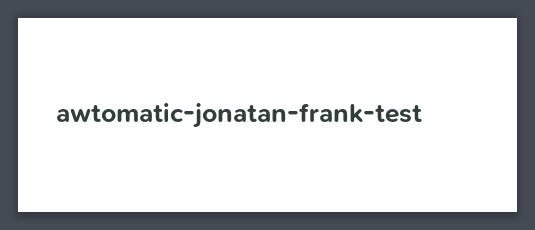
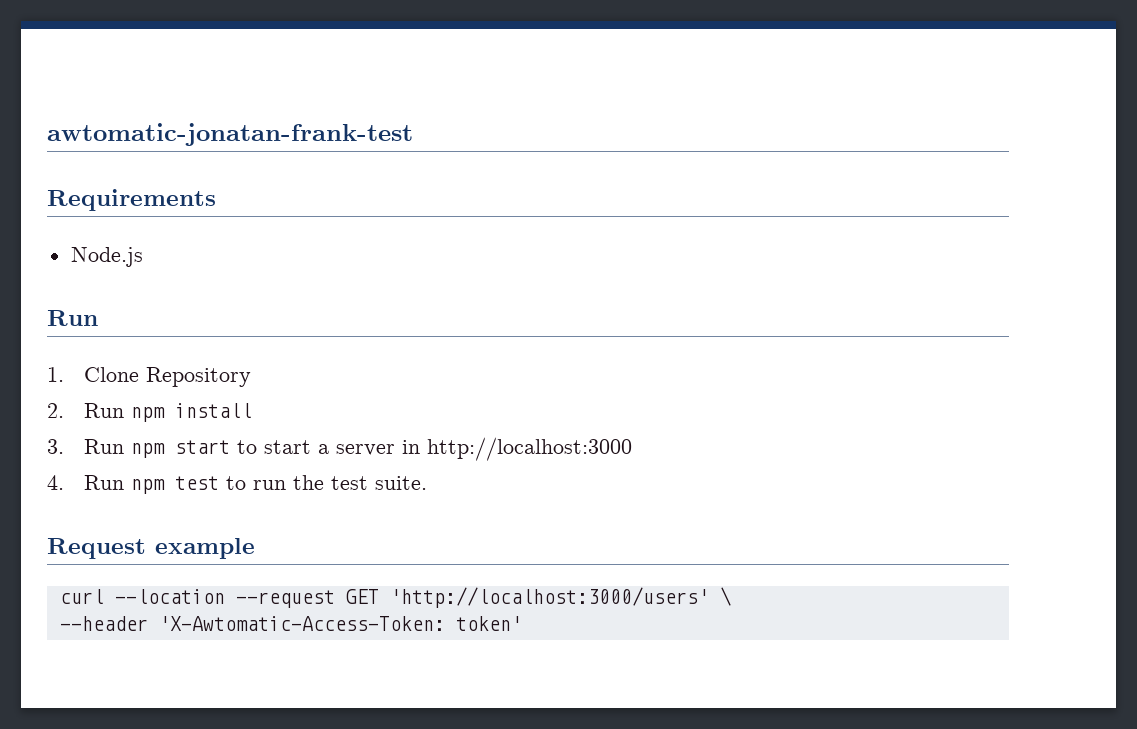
(422, 115) none -> [47,189,216,211] [70,247,143,267] [47,310,98,326] [47,367,251,387] [47,403,252,422] [47,437,632,461] [47,475,427,494] [47,538,255,559] [59,587,731,608] [59,616,522,631] // Requirements // Node.js // Run // 1. Clone Repository // 2. Run npm install // 3. Run npm start to start a server in http://localhost:3000 // 4. Run npm test to run the test suite. // Request example // curl --location --request GET 'http://localhost:3000/users' \ // --header 'X-Awtomatic-Access-Token: token'

